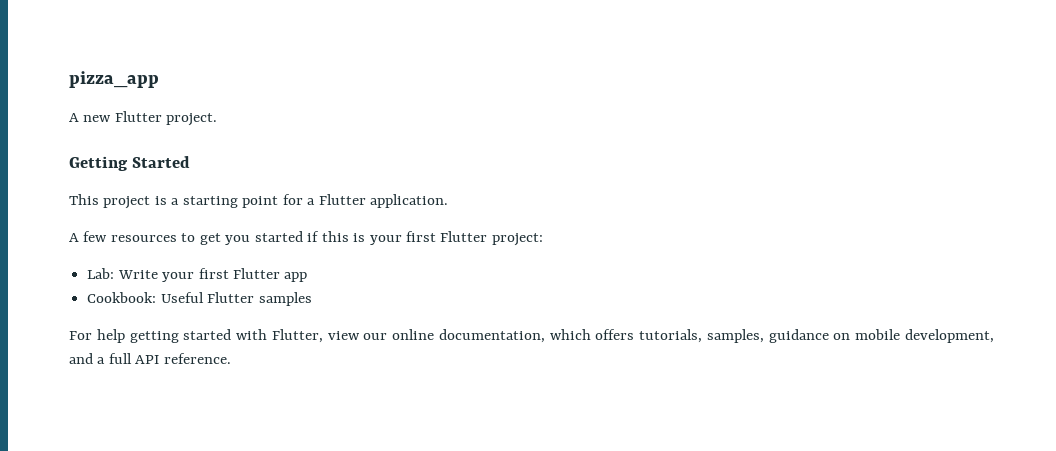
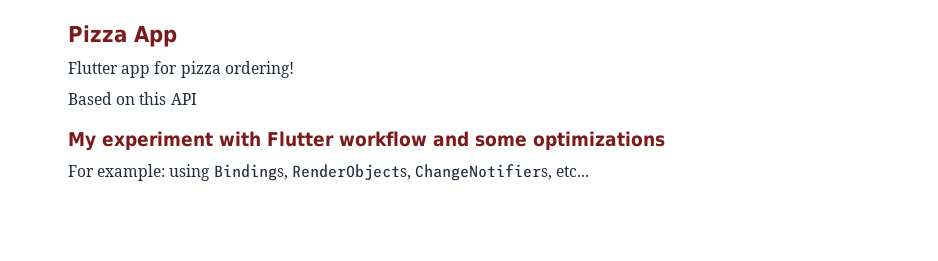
[69,71,159,88] [69,111,218,126] [69,156,191,171] [69,194,449,209] [69,231,543,246] [87,268,308,282] [87,292,312,306] [69,329,994,343] [69,353,231,364] pizza_app // A new Flutter project. // Getting Started // This project is a starting point for a Flutter application. // A few resources to get you started if this is your first Flutter project: // Lab: Write your first Flutter app // Cookbook: Useful Flutter samples // For help getting started with Flutter, view our online documentation, which offers tutorials, samples, guidance on mobile development, and a full API reference. -> [68,25,177,47] [68,61,294,78] [68,92,197,105] [68,131,665,151] [68,164,590,181] Pizza App // Flutter app for pizza ordering! // Based on this API // My experiment with Flutter workflow and some optimizations // For example: using Bindings, RenderObjects, ChangeNotifiers, etc...

